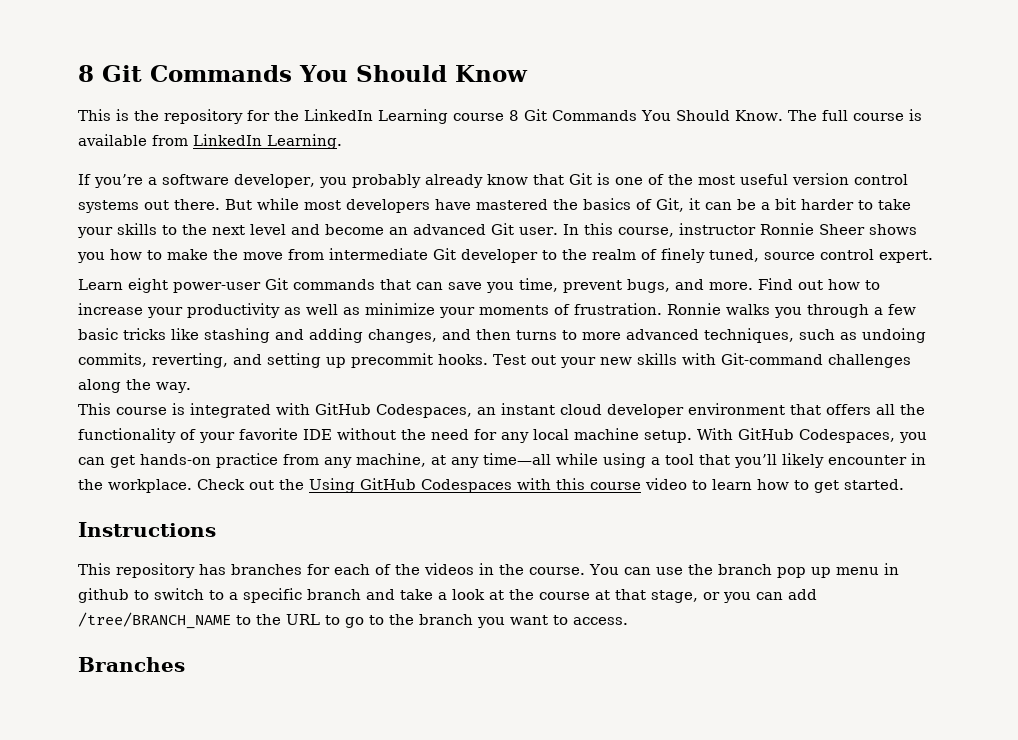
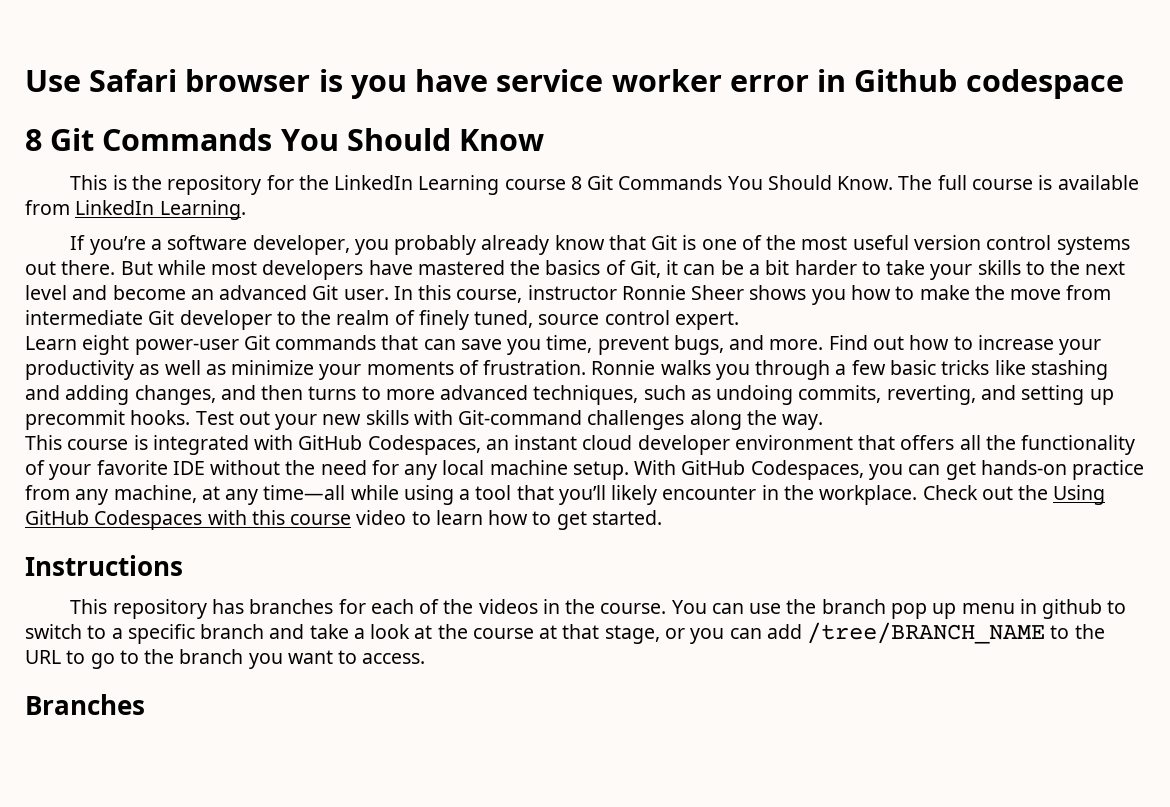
(78, 73) none -> [25,69,1124,99] Use Safari browser is you have service worker error in Github codespace //

